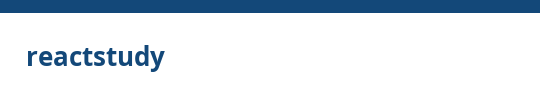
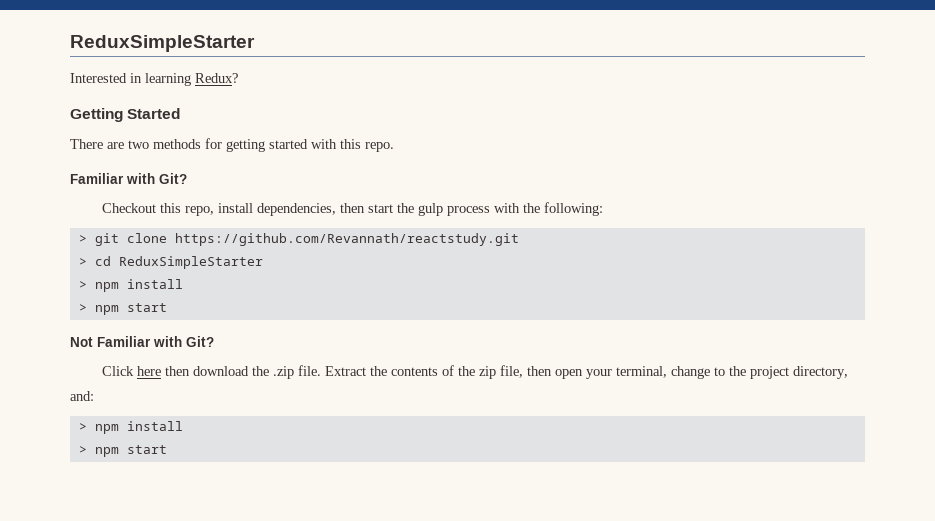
[26,45,165,72] reactstudy -> [70,35,255,52] [70,73,238,86] [70,108,181,122] [70,138,394,152] [70,173,187,184] [102,202,604,216] [78,233,519,246] [78,256,263,269] [78,279,183,292] [78,303,167,315] [70,336,214,347] [102,365,849,379] [70,391,94,401] [78,421,183,434] [78,445,167,457] ReduxSimpleStarter // Interested in learning Redux? // Getting Started // There are two methods for getting started with this repo. // Familiar with Git? // Checkout this repo, install dependencies, then start the gulp process with the following: // > git clone https://github.com/Revannath/reactstudy.git // > cd ReduxSimpleStarter // > npm install // > npm start // Not Familiar with Git? // Click here then download the .zip file. Extract the contents of the zip file, then open your terminal, change to the project directory, and: // > npm install // > npm start

